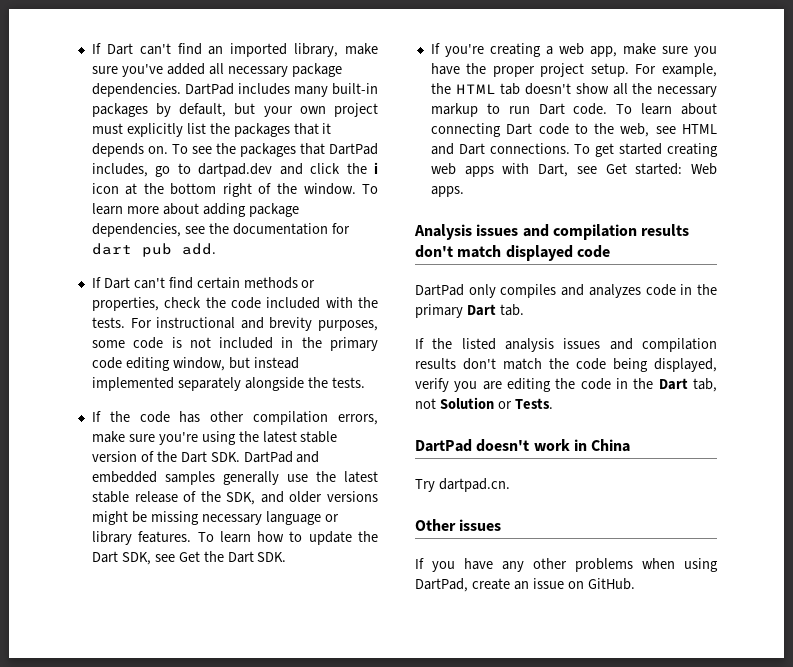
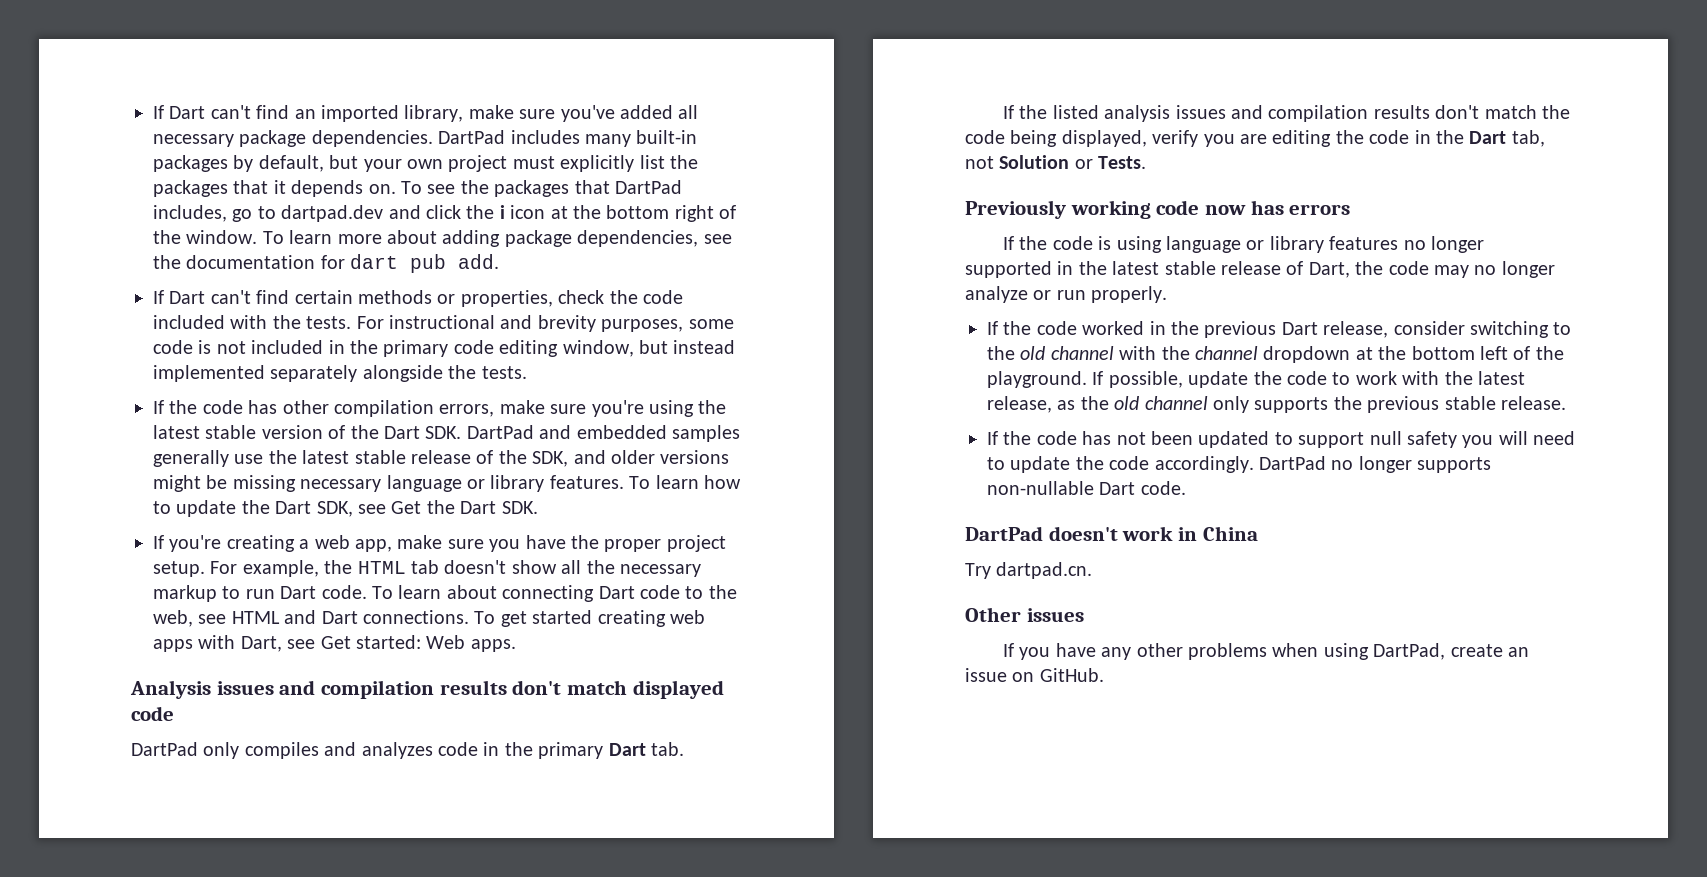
(553, 403) none -> [965,200,1351,219] [1002,236,1484,253] [965,261,1555,278] [965,286,1168,303] [987,321,1572,338] [987,346,1564,363] [987,371,1525,388] [987,396,1566,413] [987,431,1576,448] [987,456,1492,473] [987,481,1186,495] // Previously working code now has errors // If the code is using language or library features no longer supported in the latest stable release of Dart, the code may no longer analyze or run properly. // If the code worked in the previous Dart release, consider switching to the old channel with the channel dropdown at the bottom left of the playground. If possible, update the code to work with the latest release, as the old channel only supports the previous stable release. // If the code has not been updated to support null safety you will need to update the code accordingly. DartPad no longer supports non-nullable Dart code.

